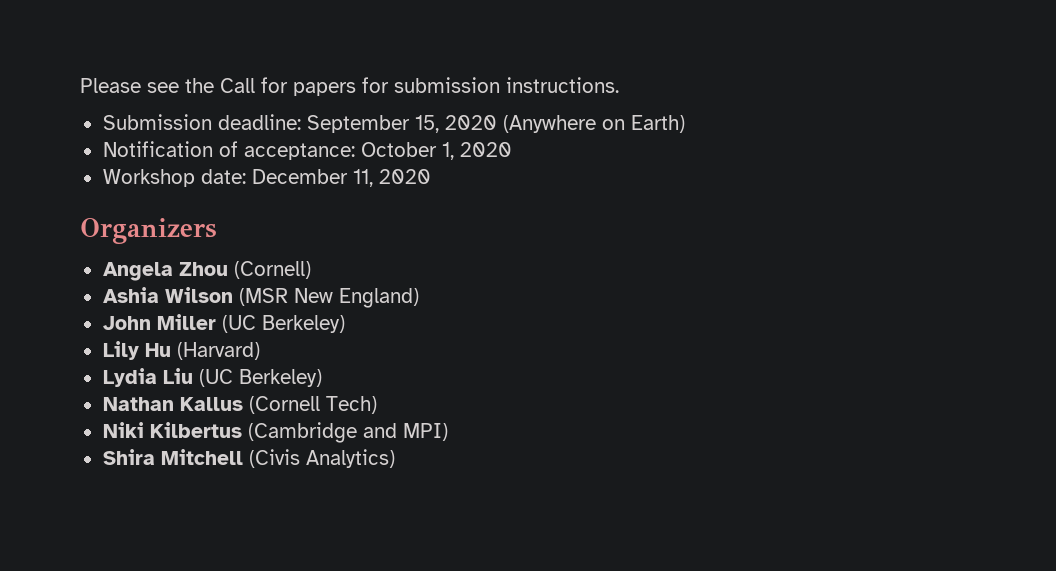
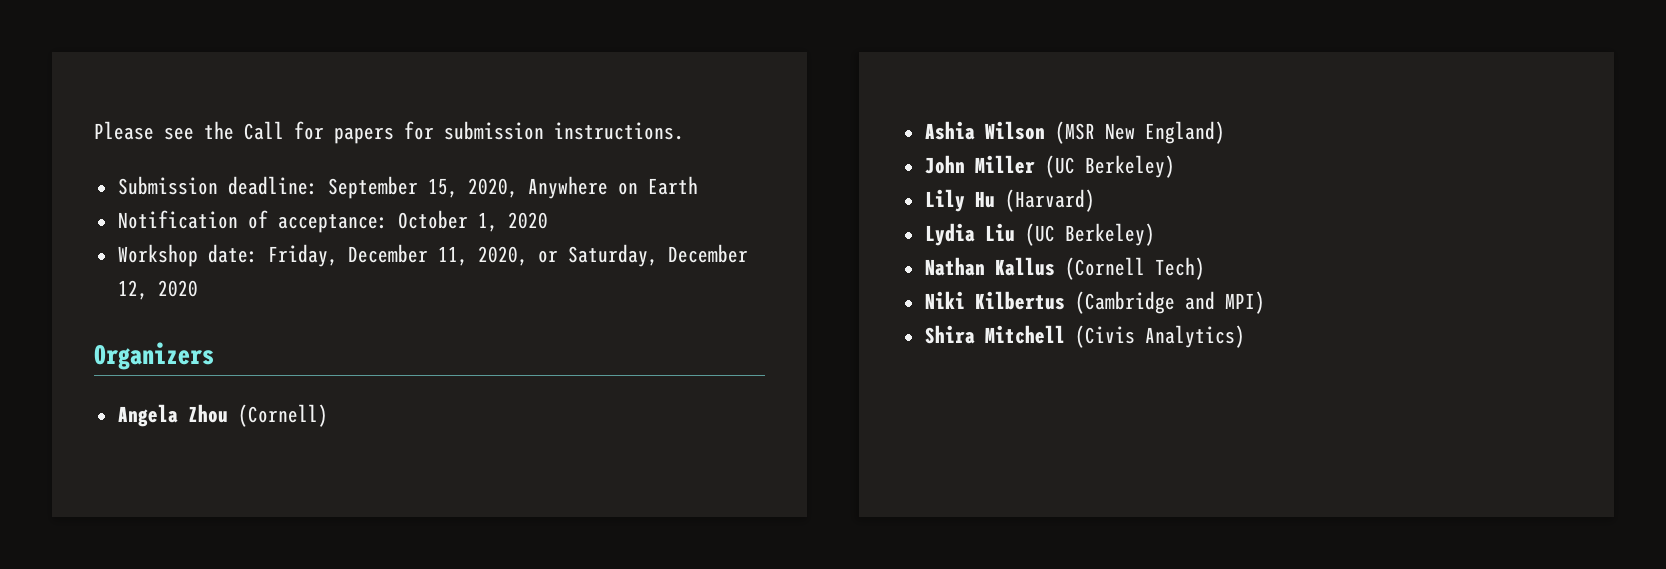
[444,115,685,133] 2020 (Anywhere on Earth) -> [467,176,698,199] 2020, Anywhere on Earth
(246, 176) none -> [267,244,338,267] Friday,
(373, 178) none -> [477,244,748,267] [117,280,148,300] 2020, or Saturday, December 12,

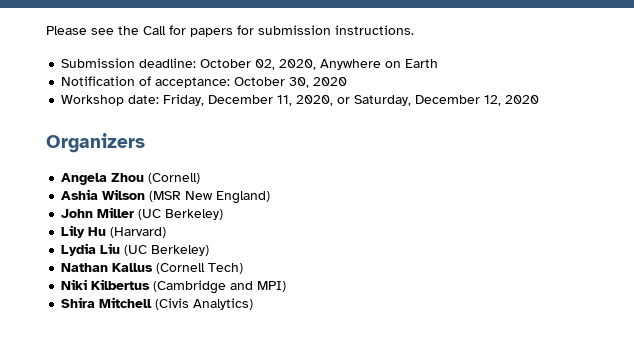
[327,176,458,199] September 15, -> [200,59,276,70] October 02,
[477,212,498,232] 1, -> [289,77,310,88] 30,

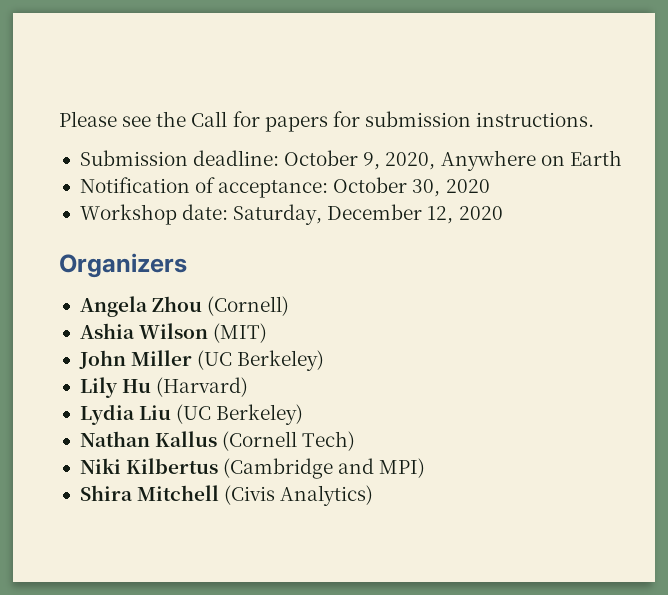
[255,59,276,70] 02, -> [363,152,381,170] 9,
[163,94,351,106] Friday, December 11, 2020, or -> (229, 212) none
[149,191,271,204] (MSR New England) -> [213,323,268,343] (MIT)

